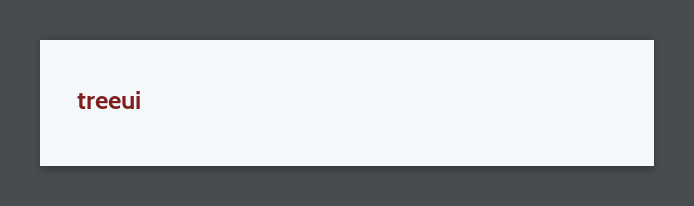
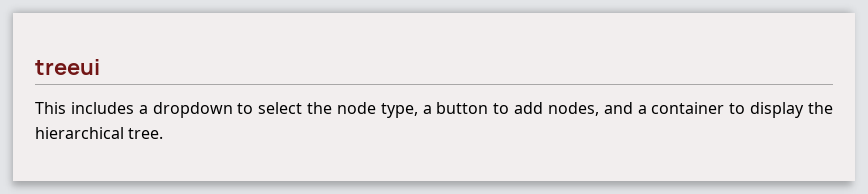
(141, 100) none -> [35,102,834,118] [35,127,164,139] // This includes a dropdown to select the node type, a button to add nodes, and a container to display the hierarchical tree.

